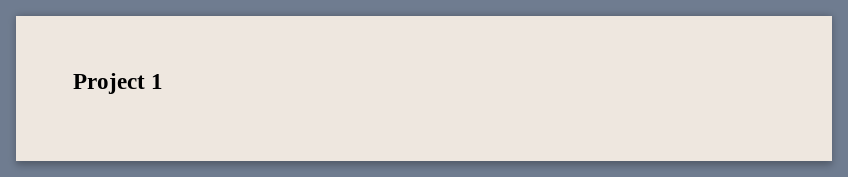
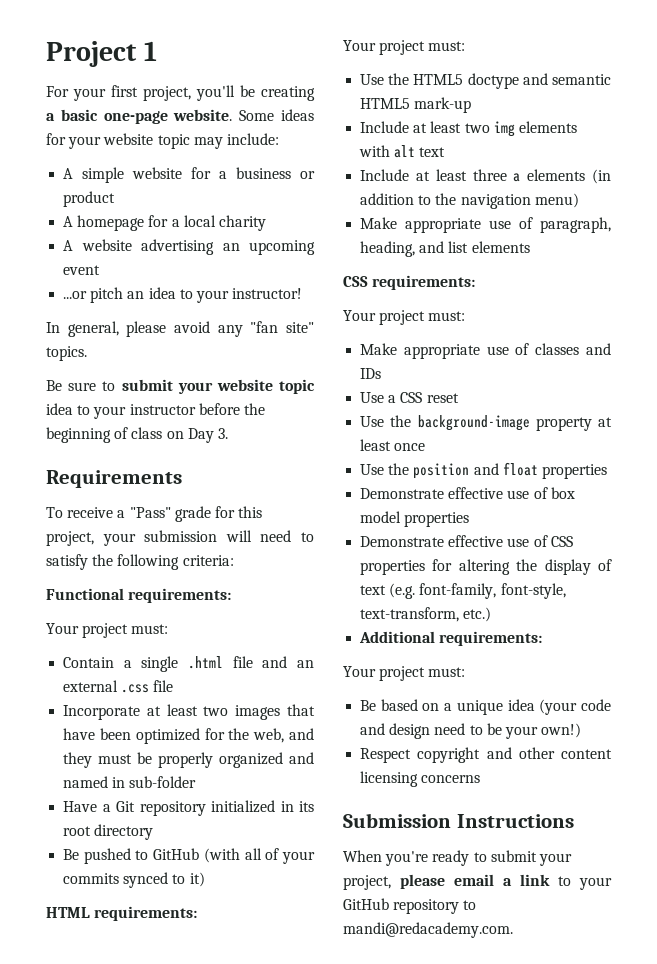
(164, 81) none -> [46,85,315,101] [46,109,314,124] [46,133,279,149] [63,167,315,183] [63,191,116,207] [63,215,266,231] [63,239,315,255] [63,265,101,275] [63,287,303,303] [46,321,314,337] [46,346,87,361] [46,379,315,394] [46,403,265,419] [46,427,228,443] [46,470,182,488] [46,506,263,522] [46,530,314,546] [46,554,234,570] [46,588,232,603] [46,623,169,638] [63,656,314,672] [63,680,174,693] [63,704,315,720] [63,728,314,744] [63,752,314,768] [63,776,197,788] [63,800,314,816] [63,824,154,840] [63,848,315,864] [63,872,205,888] [46,906,198,921] [343,40,466,55] [360,73,611,89] [360,97,472,113] [360,121,577,137] [359,145,446,158] [360,169,611,184] [360,193,579,209] [360,217,611,233] [360,241,530,257] [343,275,476,290] [343,310,466,325] [360,343,611,359] [360,368,382,379] [360,392,459,403] [360,415,612,431] [360,439,426,451] [360,462,607,479] [360,487,575,499] [360,511,470,527] [360,535,573,547] [360,559,612,575] [360,583,566,599] [360,607,492,622] [359,631,543,646] [343,666,466,681] [360,699,611,715] [360,723,582,739] [360,747,612,763] [360,771,481,787] [343,813,574,828] [343,850,572,866] [343,874,612,890] [343,898,477,914] [343,922,513,938] // For your first project, you'll be creating a basic one-page website. Some ideas for your website topic may include: // A simple website for a business or product // A homepage for a local charity // A website advertising an upcoming event // ...or pitch an idea to your instructor! // In general, please avoid any "fan site" topics. // Be sure to submit your website topic idea to your instructor before the beginning of class on Day 3. // Requirements // To receive a "Pass" grade for this project, your submission will need to satisfy the following criteria: // Functional requirements: // Your project must: // Contain a single .html file and an external .css file // Incorporate at least two images that have been optimized for the web, and they must be properly organized and named in sub-folder // Have a Git repository initialized in its root directory // Be pushed to GitHub (with all of your commits synced to it) // HTML requirements: // Your project must: // Use the HTML5 doctype and semantic HTML5 mark-up // Include at least two img elements with alt text // Include at least three a elements (in addition to the navigation menu) // Make appropriate use of paragraph, heading, and list elements // CSS requirements: // Your project must: // Make appropriate use of classes and IDs // Use a CSS reset // Use the background-image property at least once // Use the position and float properties // Demonstrate effective use of box model properties // Demonstrate effective use of CSS properties for altering the display of text (e.g. font-family, font-style, text-transform, etc.) // Additional requirements: // Your project must: // Be based on a unique idea (your code and design need to be your own!) // Respect copyright and other content licensing concerns // Submission Instructions // When you're ready to submit your project, please email a link to your GitHub repository to mandi@redacademy.com.

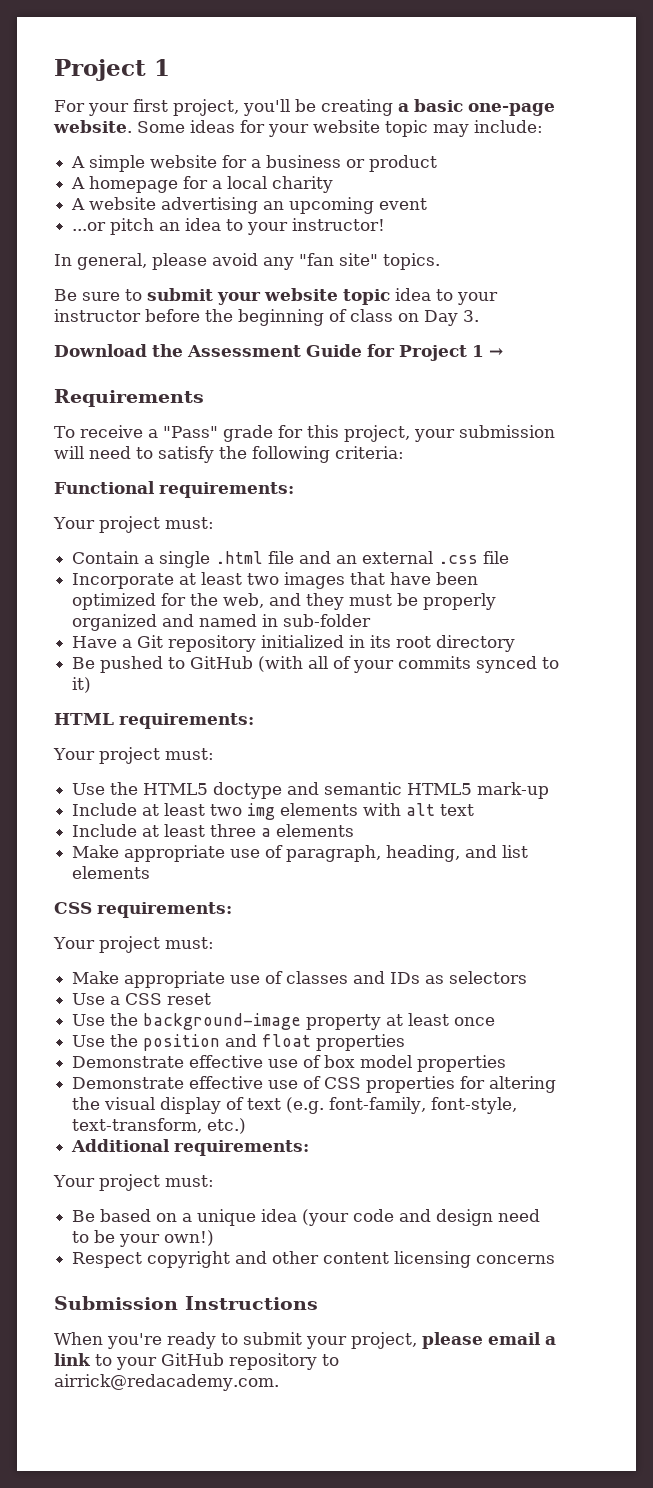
(228, 433) none -> [54,344,503,361] // Download the Assessment Guide for Project 1 →
[592,169,611,184] [360,193,579,209] (in addition to the navigation menu) -> (355, 830) none
(382, 373) none -> [425,971,528,984] as selectors
(538, 565) none -> [104,1097,156,1110] visual
[343,922,513,938] mandi@redacademy.com. -> [54,1374,279,1391] airrick@redacademy.com.

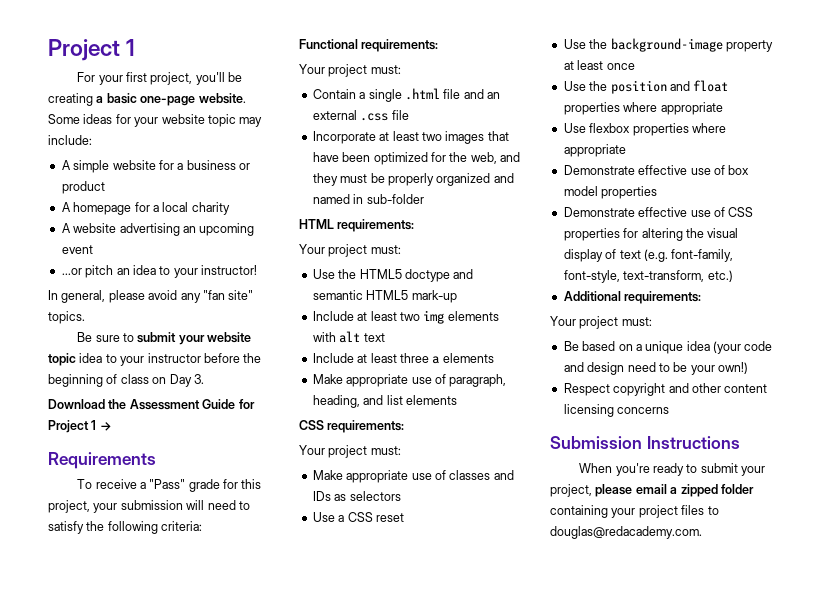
[72,635,516,652] [72,656,560,673] [72,677,92,693] // Have a Git repository initialized in its root directory // Be pushed to GitHub (with all of your commits synced to it) -> (424, 199) none
(406, 1042) none -> [623,102,723,115] [563,123,726,136] [563,144,626,157] where appropriate // Use flexbox properties where appropriate
[54,1353,339,1370] [54,1374,279,1391] link to your GitHub repository to airrick@redacademy.com. -> [680,484,754,497] [550,505,719,518] [550,526,702,539] zipped folder containing your project files to douglas@redacademy.com.

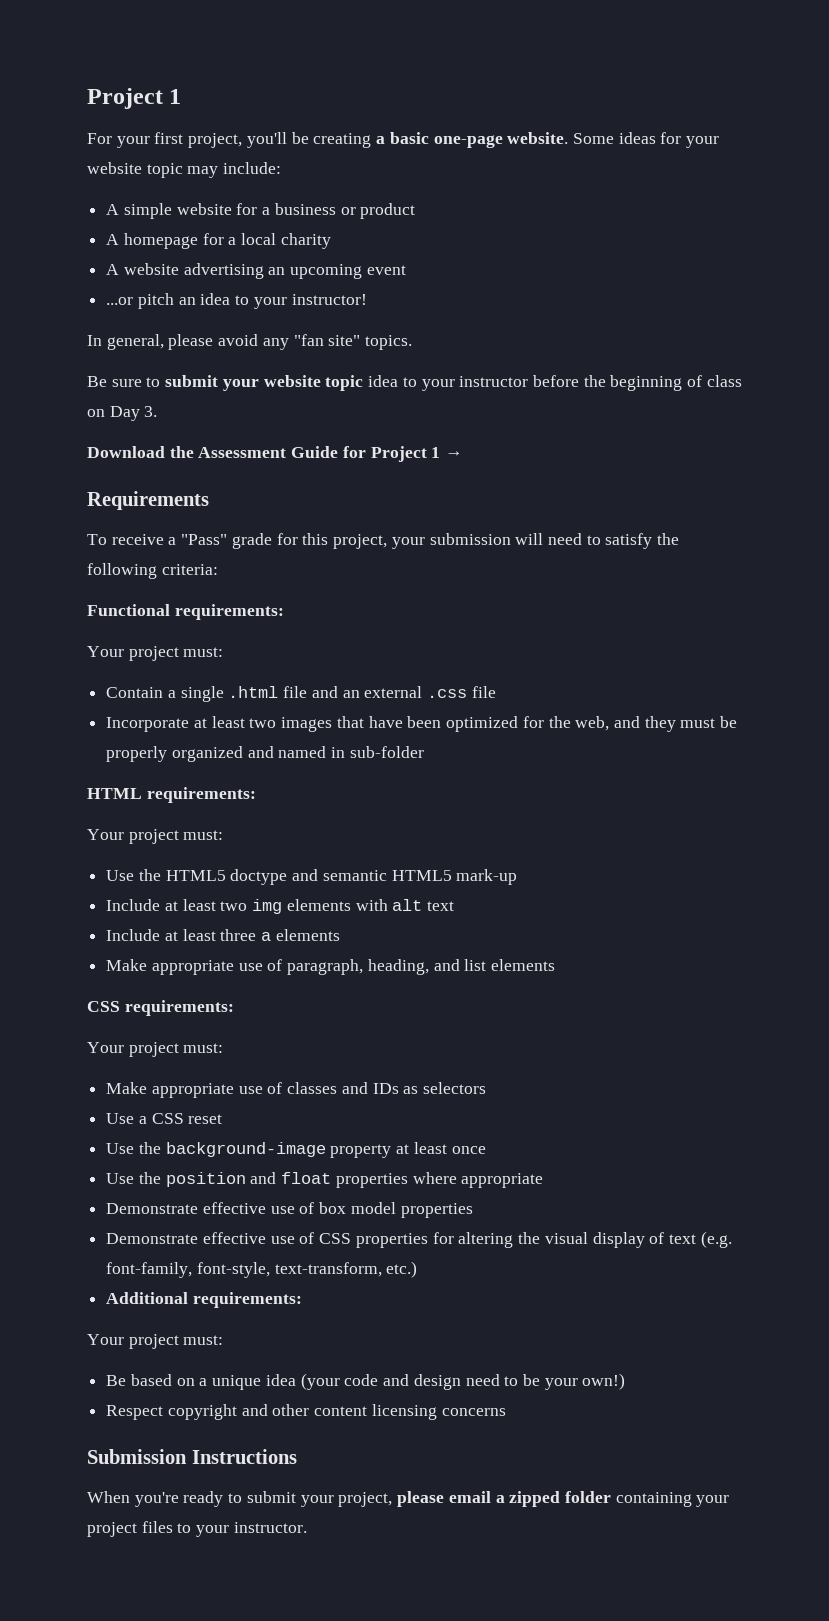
[563,123,726,136] [563,144,626,157] // Use flexbox properties where appropriate -> (544, 1180) none
[550,526,702,539] douglas@redacademy.com. -> [196,1522,307,1537] your instructor.

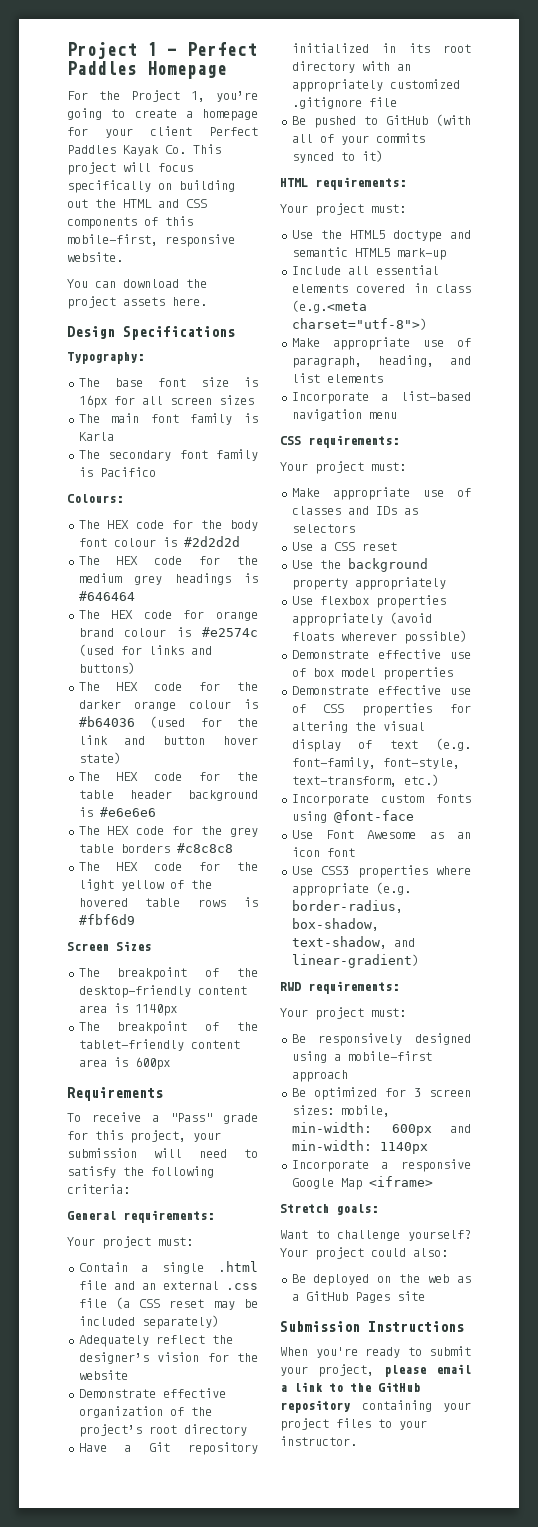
[87,88,182,109] [87,132,720,148] [87,162,282,178] [106,203,416,219] [106,233,331,249] [106,263,406,279] [106,293,367,309] [87,334,413,350] [87,375,742,391] [87,406,158,421] [87,446,464,462] Project 1 // For your first project, you'll be creating a basic one-page website. Some ideas for your website topic may include: // A simple website for a business or product // A homepage for a local charity // A website advertising an upcoming event // ...or pitch an idea to your instructor! // In general, please avoid any "fan site" topics. // Be sure to submit your website topic idea to your instructor before the beginning of class on Day 3. // Download the Assessment Guide for Project 1 → -> [67,42,257,59] [67,61,227,79] [67,90,258,102] [67,108,258,121] [67,126,258,138] [67,144,221,156] [67,162,193,175] [67,180,235,193] [67,199,207,208] [67,216,193,229] [67,234,235,247] [67,252,123,262] [67,279,207,288] [67,296,207,309] [67,326,235,340] [67,352,144,364] [78,377,258,387] [78,395,254,408] [78,413,258,425] [78,432,114,441] [78,449,258,461] [78,467,156,477] [67,494,123,503] [78,520,258,531] [78,536,240,547] [78,556,258,565] [78,573,258,585] [78,591,135,601] [78,610,258,621] [78,627,258,637] [78,644,212,656] [78,662,135,674] [78,682,258,691] [78,699,258,711] [78,716,258,728] [78,735,258,745] [78,752,121,764] [78,772,258,781] [78,790,258,801] [78,807,156,817] [78,826,258,837] [78,843,233,853] [78,862,258,871] [78,879,212,891] [78,897,258,907] [78,914,135,925] [67,941,151,951] [78,967,258,980] [78,985,247,998] [78,1003,177,1016] [78,1021,258,1034] [78,1039,240,1051] [78,1057,170,1070] Project 1 - Perfect Paddles Homepage // For the Project 1, you’re going to create a homepage for your client Perfect Paddles Kayak Co. This project will focus specifically on building out the HTML and CSS components of this mobile-first, responsive website. // You can download the project assets here. // Design Specifications // Typography: // The base font size is 16px for all screen sizes // The main font family is Karla // The secondary font family is Pacifico // Colours: // The HEX code for the body font colour is #2d2d2d // The HEX code for the medium grey headings is #646464 // The HEX code for orange brand colour is #e2574c (used for links and buttons) // The HEX code for the darker orange colour is #b64036 (used for the link and button hover state) // The HEX code for the table header background is #e6e6e6 // The HEX code for the grey table borders #c8c8c8 // The HEX code for the light yellow of the hovered table rows is #fbf6d9 // Screen Sizes // The breakpoint of the desktop-friendly content area is 1140px // The breakpoint of the tablet-friendly content area is 600px
[87,604,170,616] Functional -> [67,1211,116,1220] General
[106,716,738,732] [106,746,424,762] // Incorporate at least two images that have been optimized for the web, and they must be properly organized and named in sub-folder -> [115,1297,258,1310] [78,1315,219,1329] [78,1335,233,1347] [78,1352,258,1364] [78,1370,128,1380] [78,1388,226,1398] [78,1406,212,1418] [78,1424,247,1437] [78,1442,258,1455] [291,43,471,53] [291,61,411,73] [291,79,460,92] [291,97,397,109] [291,114,471,128] [291,133,425,145] [291,150,383,163] (a CSS reset may be included separately) // Adequately reflect the designer’s vision for the website // Demonstrate effective organization of the project’s root directory // Have a Git repository initialized in its root directory with an appropriately customized .gitignore file // Be pushed to GitHub (with all of your commits synced to it)
[164,899,455,914] [106,929,340,941] at least two img elements with alt text // Include at least three a elements -> [347,265,439,275] [291,283,471,293] [291,300,367,313] [291,318,427,330] all essential elements covered in class (e.g.<meta charset="utf-8">)
(556, 965) none -> [291,391,471,404] [291,409,397,421] // Incorporate a list-based navigation menu
[165,1142,486,1158] [106,1172,544,1188] background-image property at least once // Use the position and float properties where appropriate -> [347,558,428,572] [291,577,446,590] [291,595,446,608] [291,612,432,626] [291,630,467,644] background property appropriately // Use flexbox properties appropriately (avoid floats wherever possible)
[106,1292,189,1304] Additional -> [291,794,471,806] [291,810,414,823] [291,830,471,839] [291,847,355,857] [291,865,471,878] [291,882,411,896] [291,900,403,913] [291,918,379,931] [291,936,415,949] [291,954,419,968] [280,982,301,991] Incorporate custom fonts using @font-face // Use Font Awesome as an icon font // Use CSS3 properties where appropriate (e.g. border-radius, box-shadow, text-shadow, and linear-gradient) // RWD
[130,1373,626,1390] [106,1404,506,1420] based on a unique idea (your code and design need to be your own!) // Respect copyright and other content licensing concerns -> [318,1033,471,1046] [291,1051,432,1063] [291,1070,348,1082] [291,1087,471,1100] [291,1105,390,1117] [291,1122,471,1136] [291,1140,428,1154] [291,1159,471,1172] [291,1176,433,1190] [280,1204,378,1215] [280,1230,471,1241] [280,1247,448,1260] [291,1274,471,1286] [291,1291,425,1303] responsively designed using a mobile-first approach // Be optimized for 3 screen sizes: mobile, min-width: 600px and min-width: 1140px // Incorporate a responsive Google Map <iframe> // Stretch goals: // Want to challenge yourself? Your project could also: // Be deployed on the web as a GitHub Pages site
[509,1491,611,1507] zipped folder -> [294,1382,420,1392] [280,1400,350,1413] link to the GitHub repository

